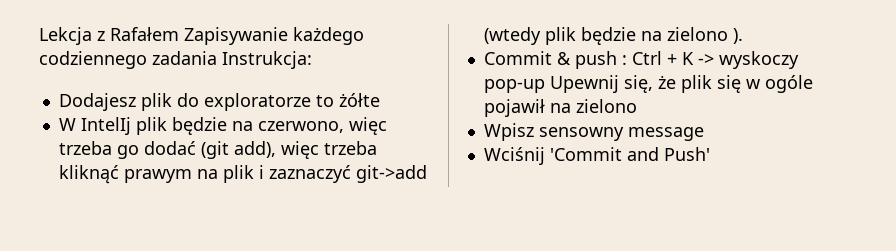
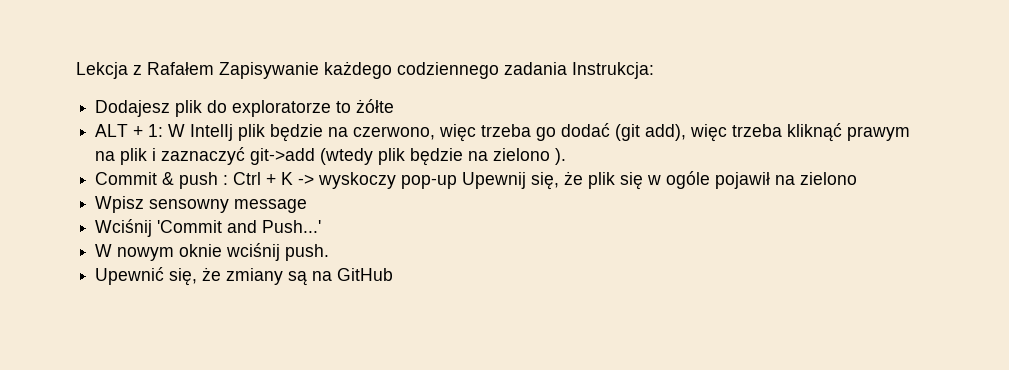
(380, 100) none -> [95,124,164,137] ALT + 1:
[663,147,710,161] Push' -> [262,220,322,233] [95,243,330,261] [95,267,394,286] Push...' // W nowym oknie wciśnij push. // Upewnić się, że zmiany są na GitHub

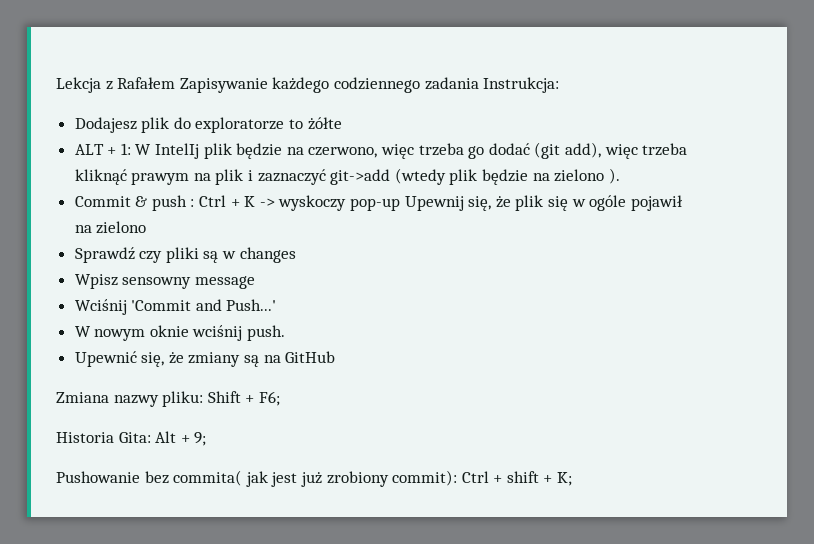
(858, 178) none -> [74,247,296,263] // Sprawdź czy pliki są w changes
(394, 274) none -> [56,391,280,407] [56,431,207,446] [56,470,573,487] // Zmiana nazwy pliku: Shift + F6; // Historia Gita: Alt + 9; // Pushowanie bez commita( jak jest już zrobiony commit): Ctrl + shift + K;

